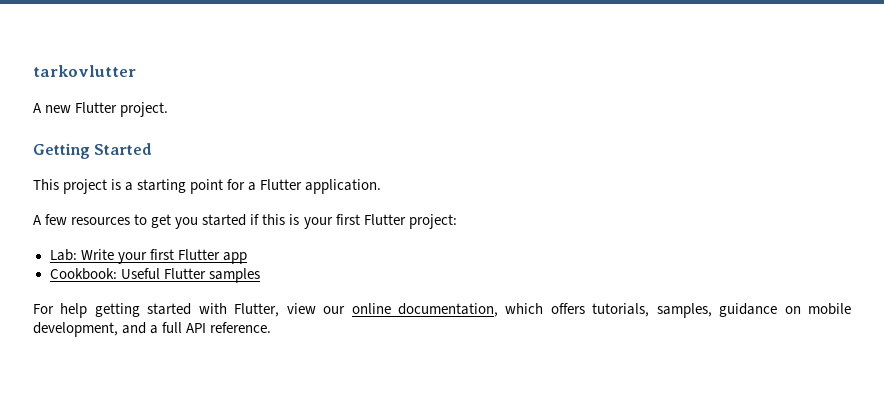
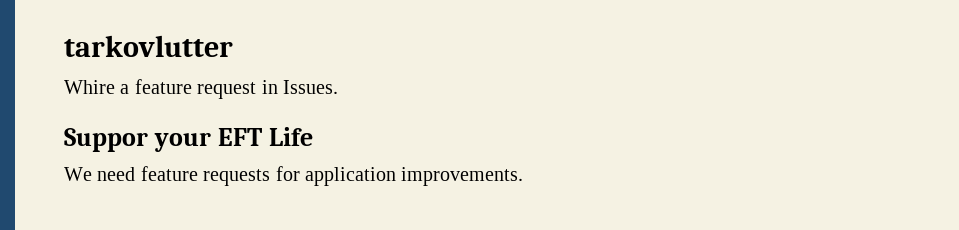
[33,102,169,117] [33,143,153,159] [33,179,382,194] [33,214,457,229] [49,249,247,264] [49,268,260,283] [33,303,851,318] [33,322,272,337] A new Flutter project. // Getting Started // This project is a starting point for a Flutter application. // A few resources to get you started if this is your first Flutter project: // Lab: Write your first Flutter app // Cookbook: Useful Flutter samples // For help getting started with Flutter, view our online documentation, which offers tutorials, samples, guidance on mobile development, and a full API reference. -> [64,79,338,99] [64,127,313,152] [64,166,524,186] Whire a feature request in Issues. // Suppor your EFT Life // We need feature requests for application improvements.

